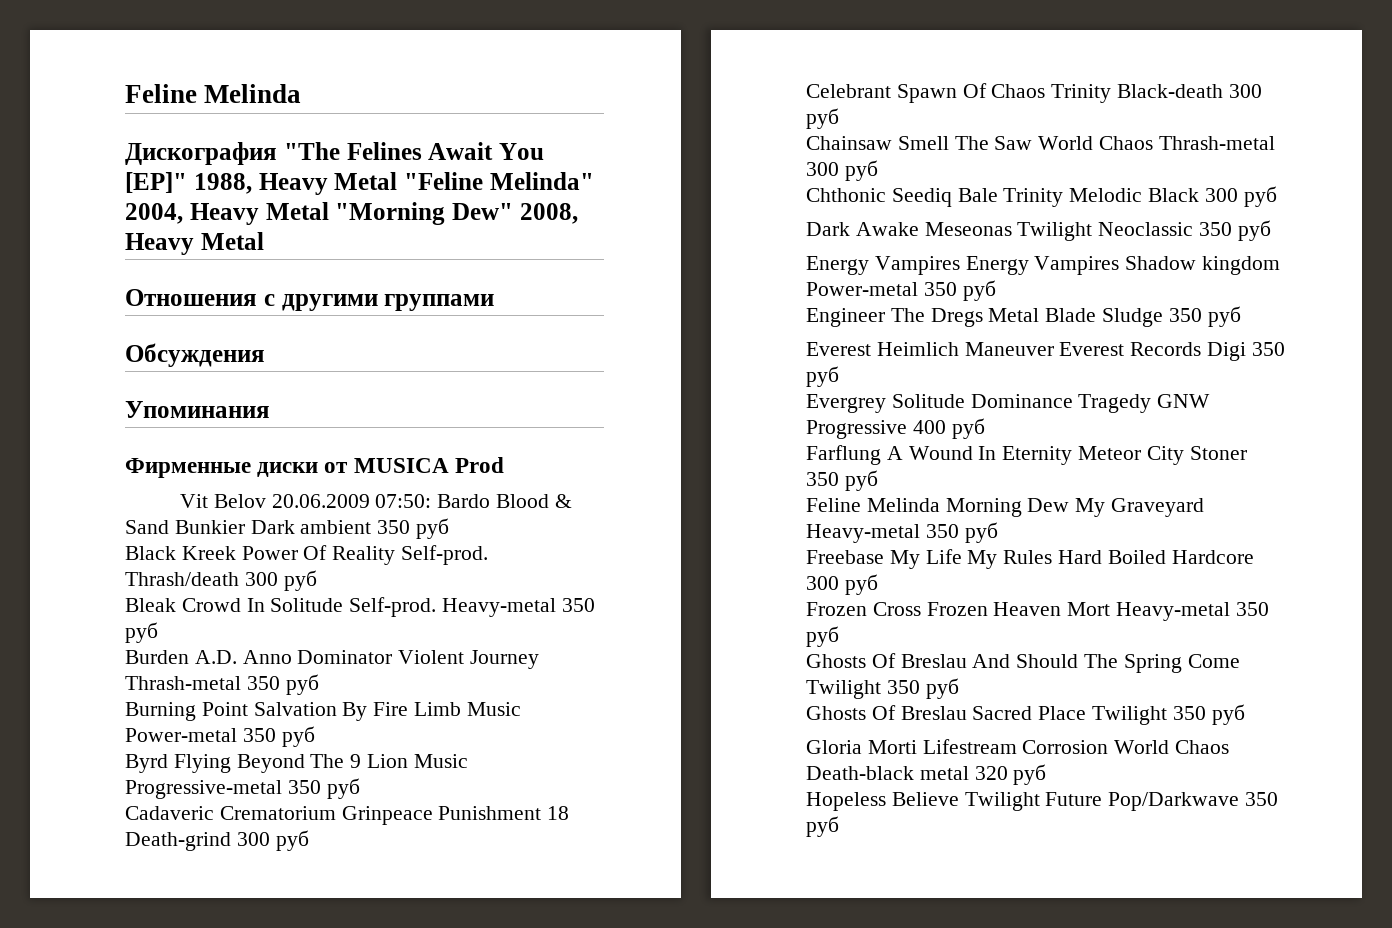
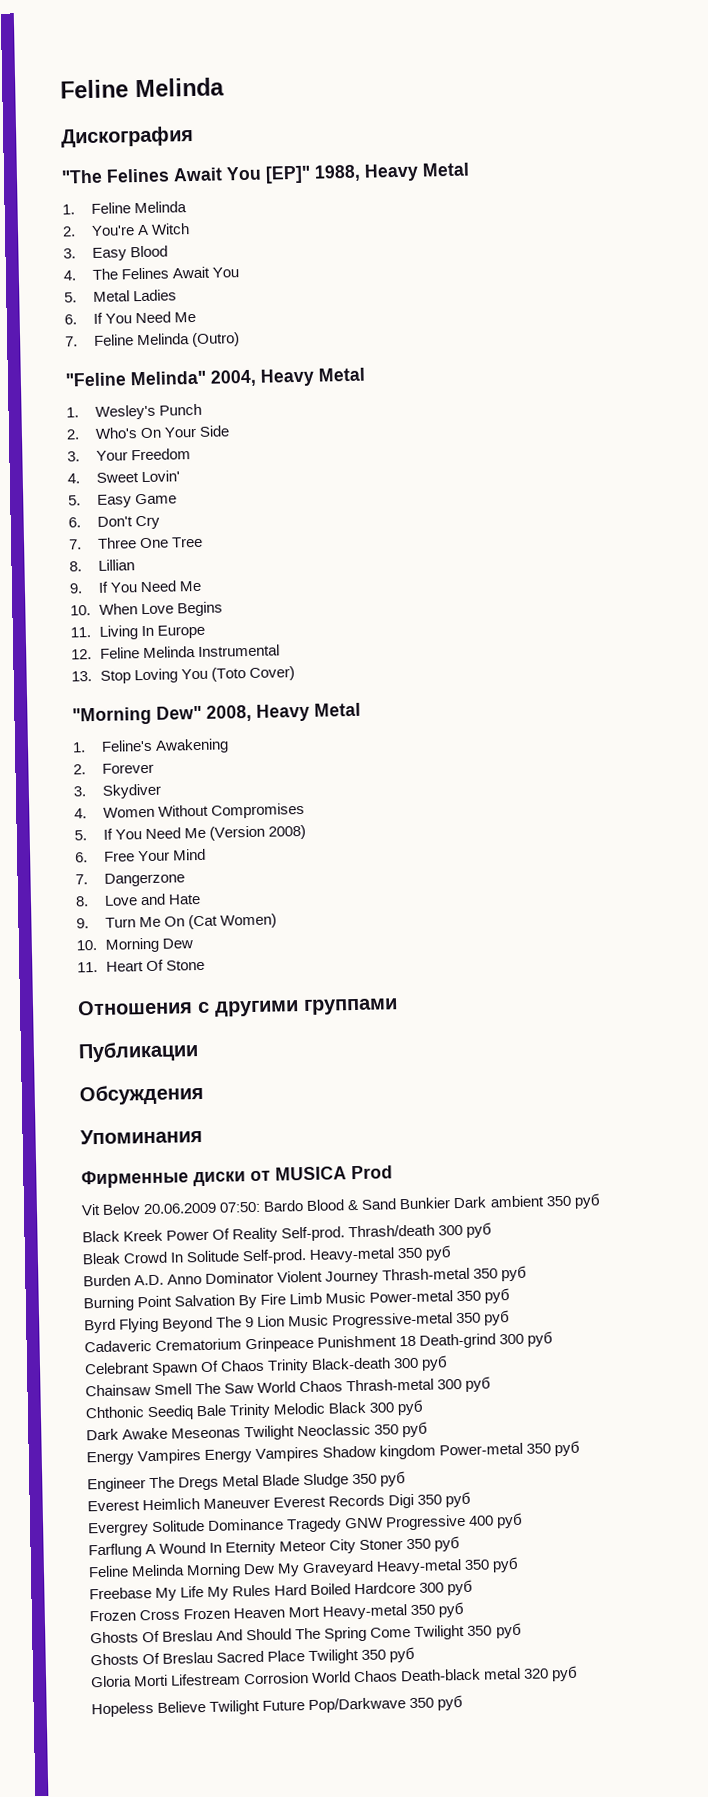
(277, 153) none -> (194, 136) //
(398, 181) none -> [62,201,187,215] [62,223,190,237] [63,245,168,261] [63,266,239,281] [64,289,177,303] [64,311,196,325] [65,332,240,348] // 1. Feline Melinda // 2. You're A Witch // 3. Easy Blood // 4. The Felines Await You // 5. Metal Ladies // 6. If You Need Me // 7. Feline Melinda (Outro) //
(329, 211) none -> [66,403,202,420] [66,425,230,440] [67,448,191,462] [67,470,180,484] [68,493,177,508] [68,515,160,530] [68,536,203,550] [69,559,135,572] [69,580,202,594] [70,601,223,617] [70,624,205,640] [71,644,280,660] [71,666,296,684] // 1. Wesley's Punch // 2. Who's On Your Side // 3. Your Freedom // 4. Sweet Lovin' // 5. Easy Game // 6. Don't Cry // 7. Three One Tree // 8. Lillian // 9. If You Need Me // 10. When Love Begins // 11. Living In Europe // 12. Feline Melinda Instrumental // 13. Stop Loving You (Toto Cover) //
(264, 241) none -> [72,738,229,754] [73,762,154,775] [73,783,162,799] [74,802,305,819] [74,824,307,841] [75,848,206,863] [75,872,185,887] [75,893,201,907] [76,913,278,930] [76,937,193,953] [77,959,205,973] // 1. Feline's Awakening // 2. Forever // 3. Skydiver // 4. Women Without Compromises // 5. If You Need Me (Version 2008) // 6. Free Your Mind // 7. Dangerzone // 8. Love and Hate // 9. Turn Me On (Cat Women) // 10. Morning Dew // 11. Heart Of Stone
(495, 302) none -> [78,1041,199,1063] // Публикации

